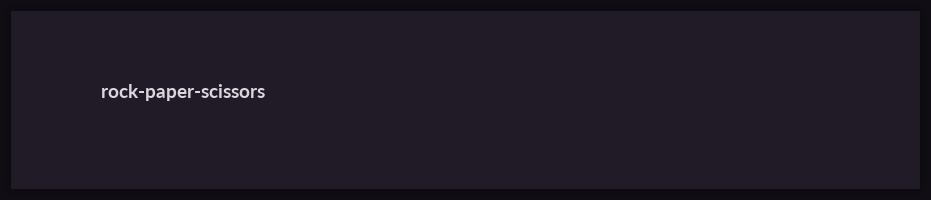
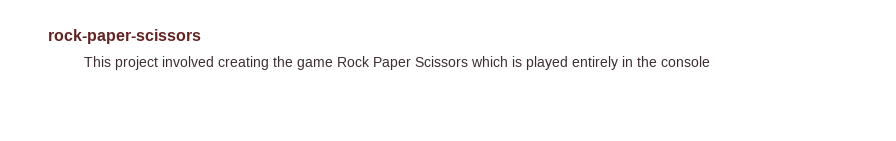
(265, 92) none -> [84,56,711,70] // This project involved creating the game Rock Paper Scissors which is played entirely in the console

